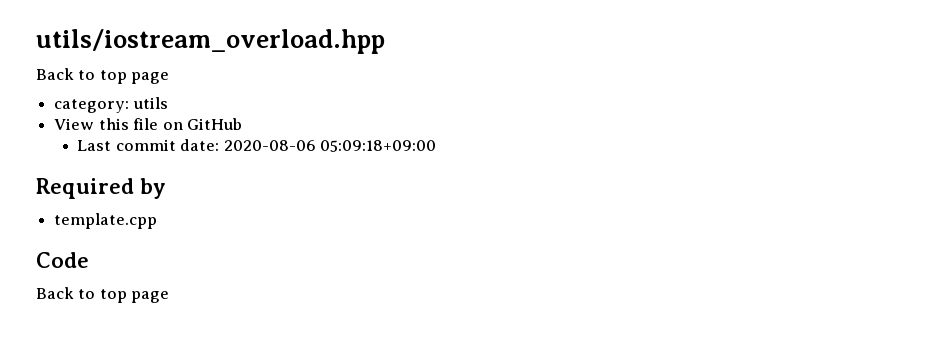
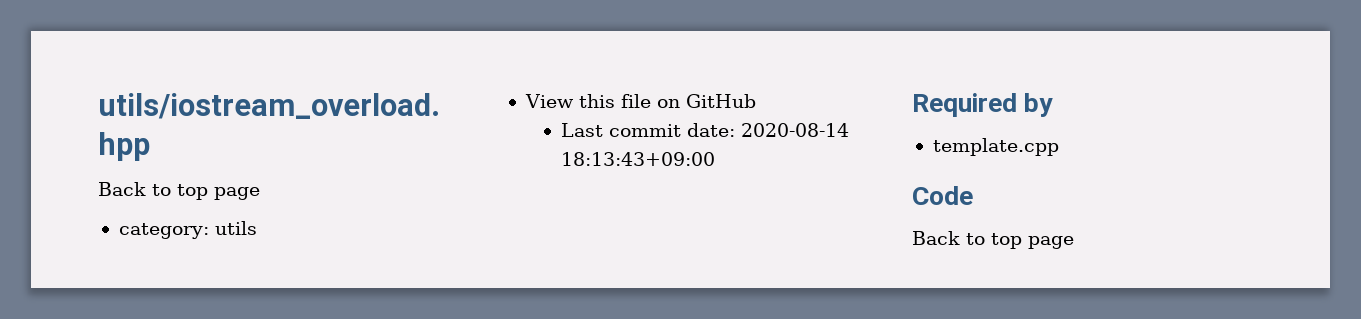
[223,140,437,152] 2020-08-06 05:09:18+09:00 -> [740,123,849,137] [560,152,715,166] 2020-08-14 18:13:43+09:00

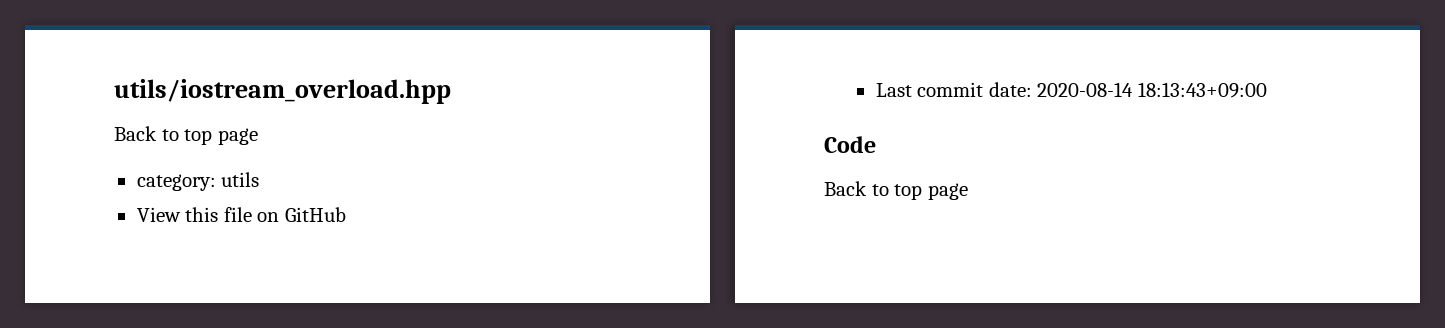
[912,93,1054,117] [932,138,1059,156] // Required by // template.cpp -> (1267, 90) none

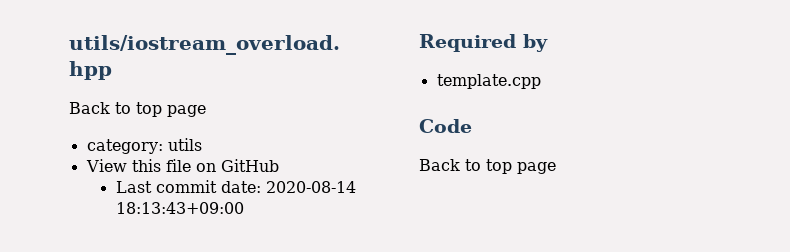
(1267, 90) none -> [419,34,548,52] [436,74,541,89] // Required by // template.cpp

